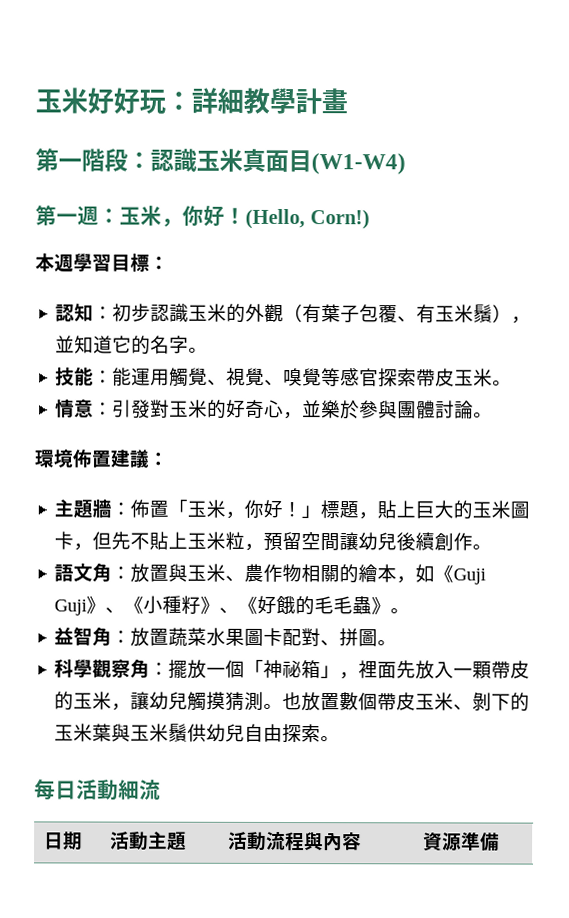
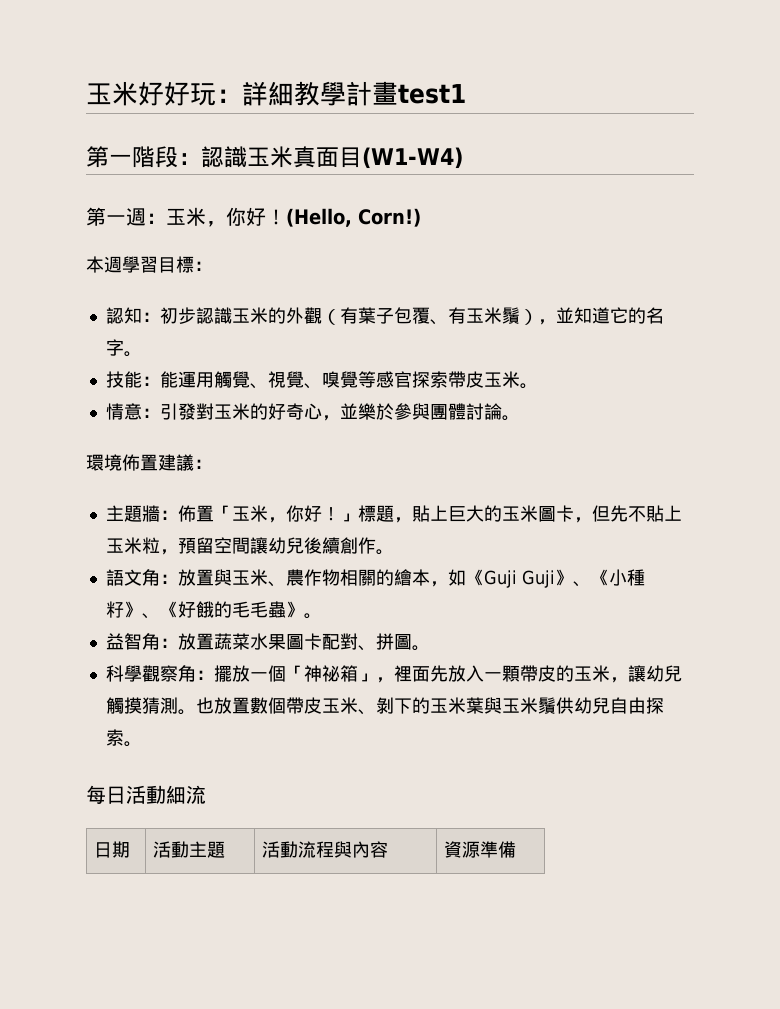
(348, 101) none -> [398,84,466,104] test1

